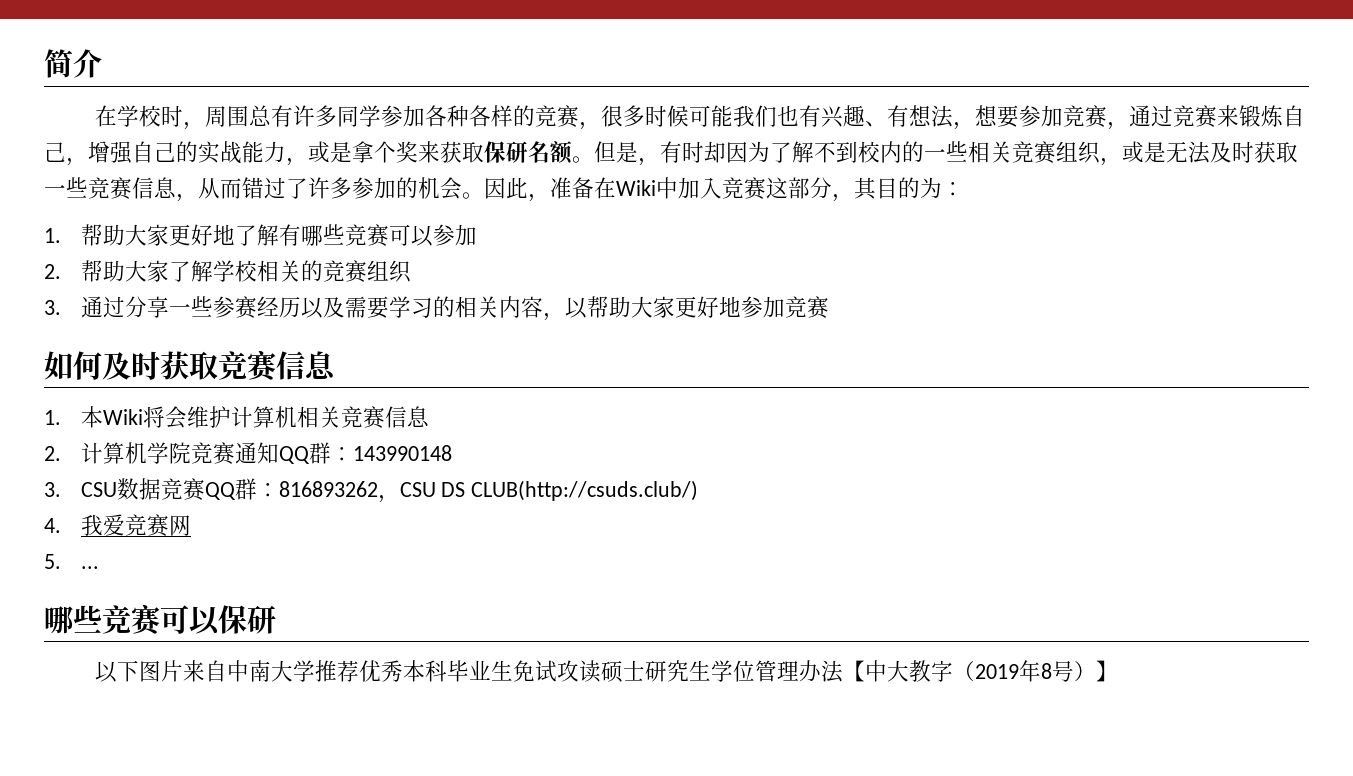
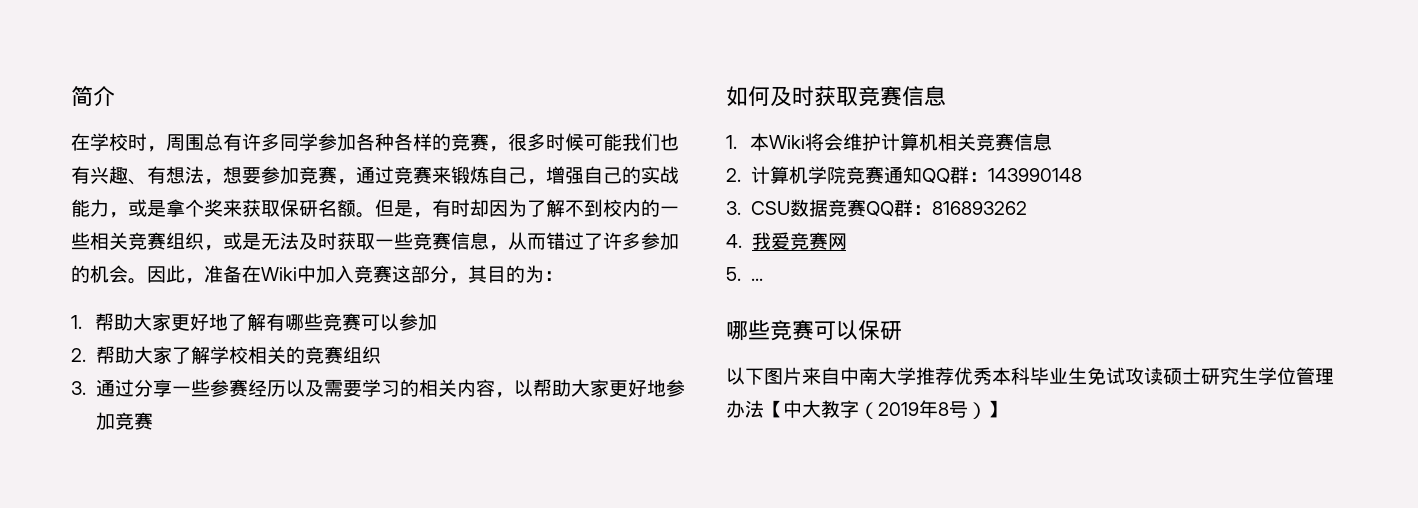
[377,480,699,503] ，CSU DS CLUB(http://csuds.club/) -> (1027, 208) none

